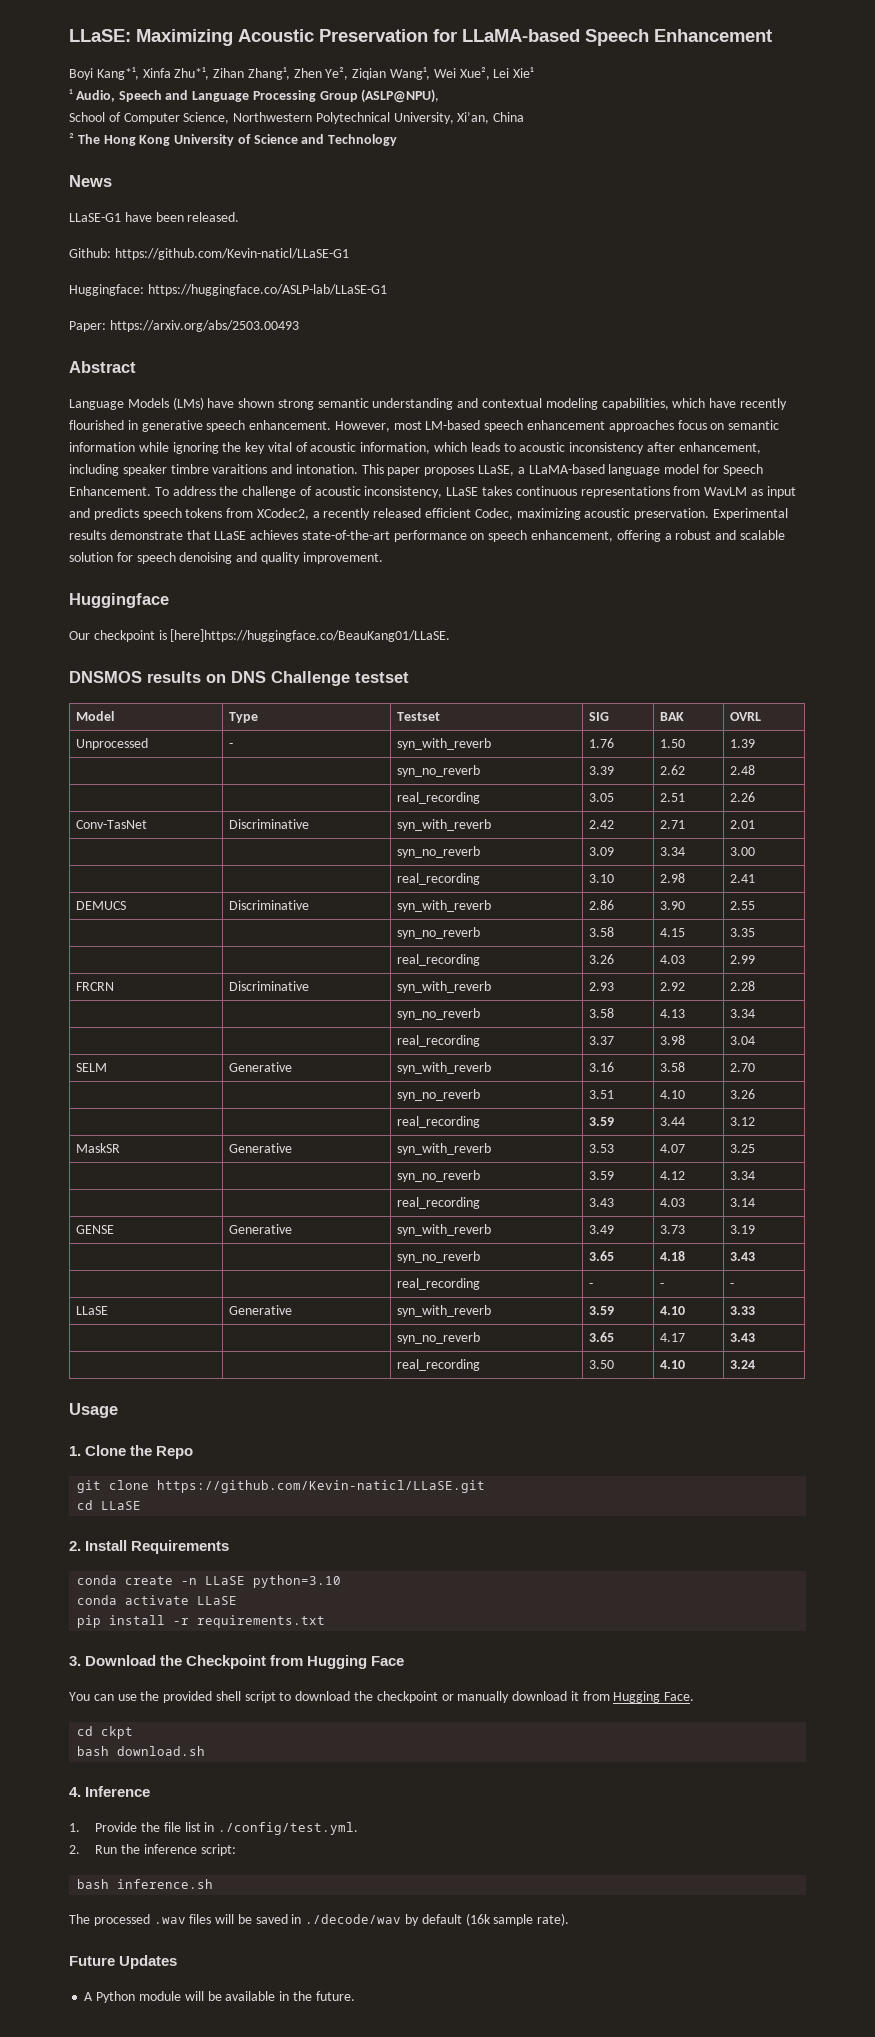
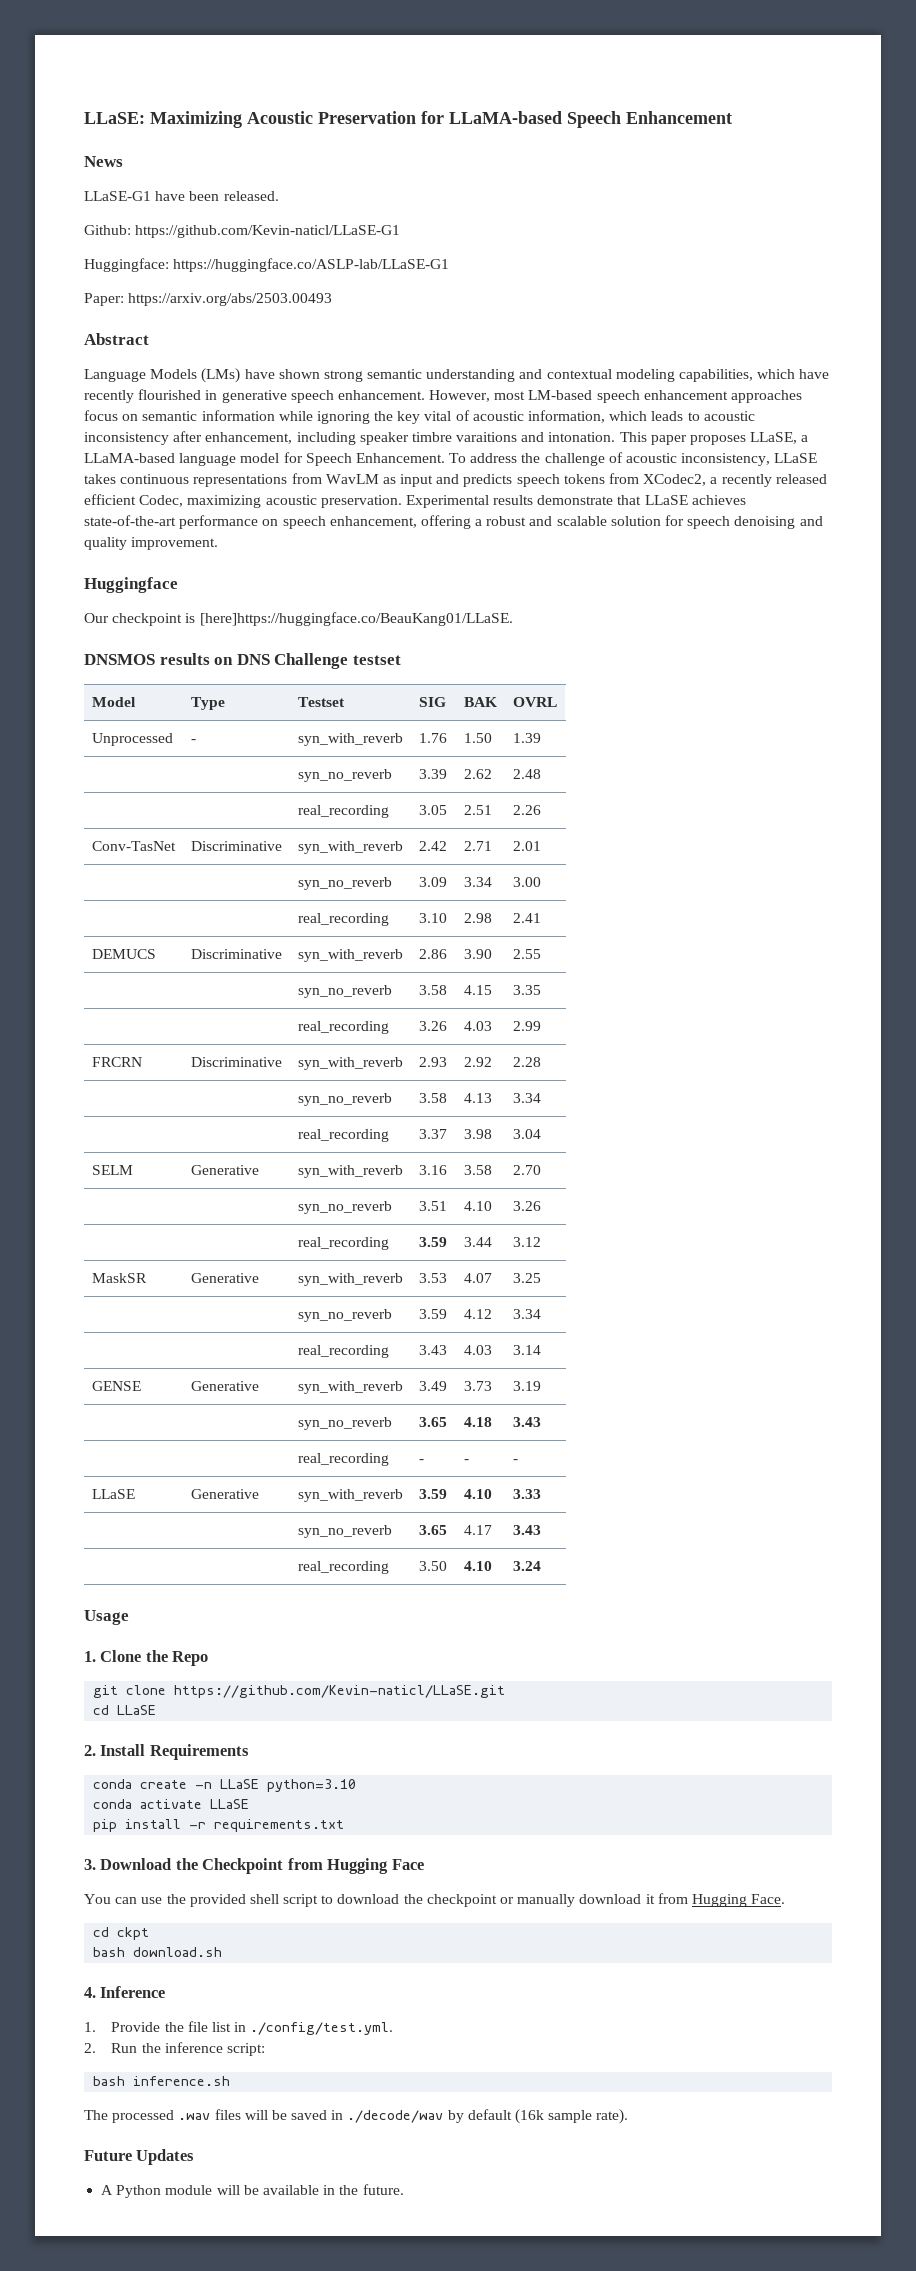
[69,66,535,80] [69,88,440,103] [69,112,525,124] [69,133,398,146] // Boyi Kang*¹, Xinfa Zhu*¹, Zihan Zhang¹, Zhen Ye², Ziqian Wang¹, Wei Xue², Lei Xie¹ // ¹ Audio, Speech and Language Processing Group (ASLP@NPU), // School of Computer Science, Northwestern Polytechnical University, Xi’an, China // ² The Hong Kong University of Science and Technology -> (732, 117) none

